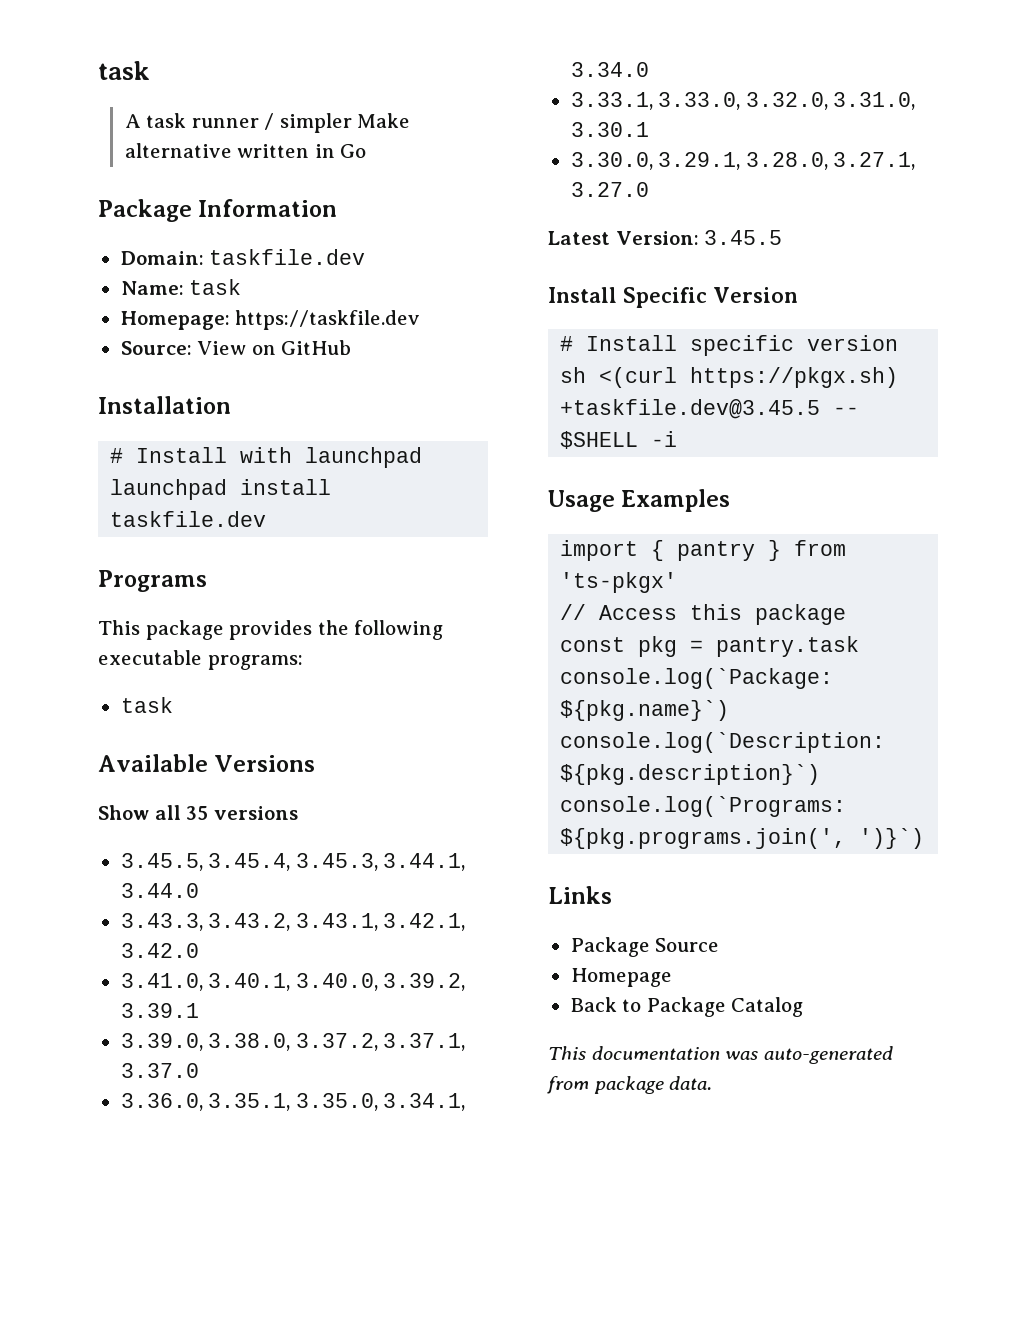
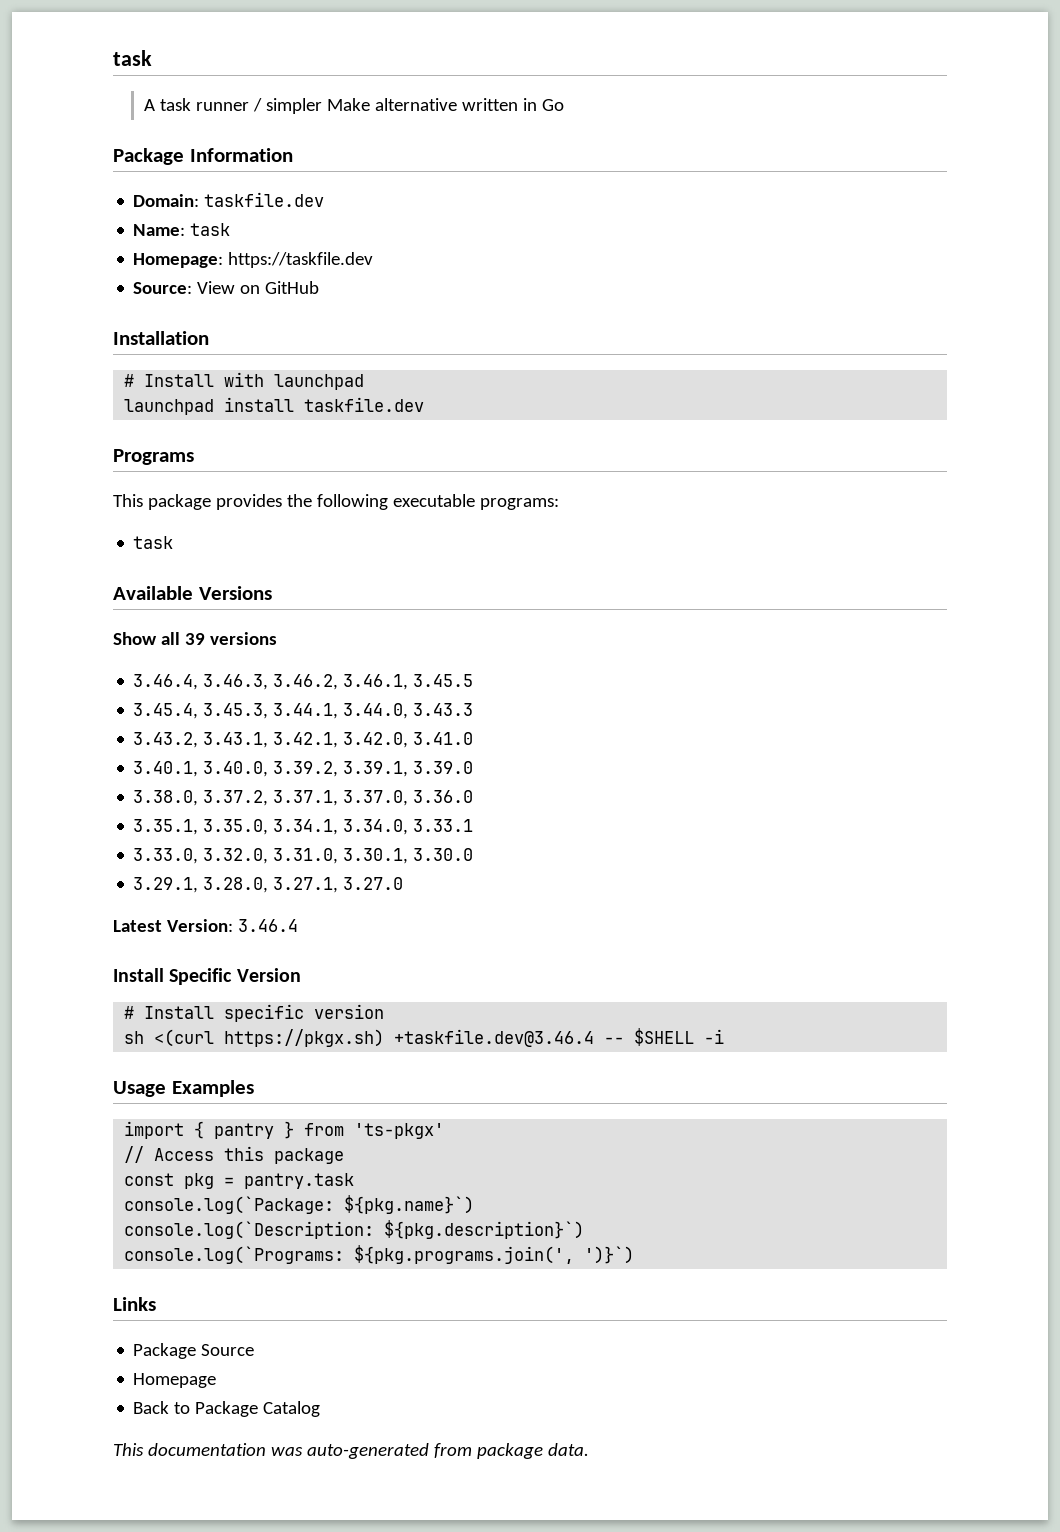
[186,806,209,820] 35 -> [184,633,205,645] 39
[120,853,203,871] 3.45.5, -> [133,674,474,690] 3.46.4, 3.46.3, 3.46.2, 3.46.1, 3.45.5 //
[120,883,199,898] [120,913,203,931] 3.44.0 // 3.43.3, -> [343,703,474,719] 3.44.0, 3.43.3 //
[120,943,199,958] [120,973,203,991] 3.42.0 // 3.41.0, -> [343,732,474,748] 3.42.0, 3.41.0 //
[120,1003,199,1018] [120,1033,203,1051] 3.39.1 // 3.39.0, -> [343,761,474,777] 3.39.1, 3.39.0 //
[120,1063,199,1078] [120,1093,203,1111] 3.37.0 // 3.36.0, -> [343,790,474,806] 3.37.0, 3.36.0 //
[570,62,649,77] [570,92,653,110] 3.34.0 // 3.33.1, -> [343,819,474,835] 3.34.0, 3.33.1 //
[570,122,649,137] [570,152,653,170] 3.30.1 // 3.30.0, -> [343,848,474,864] 3.30.1, 3.30.0 //
[704,230,783,245] 3.45.5 -> [237,919,298,932] 3.46.4
[560,399,821,419] +taskfile.dev@3.45.5 -> [394,1029,595,1047] +taskfile.dev@3.46.4

